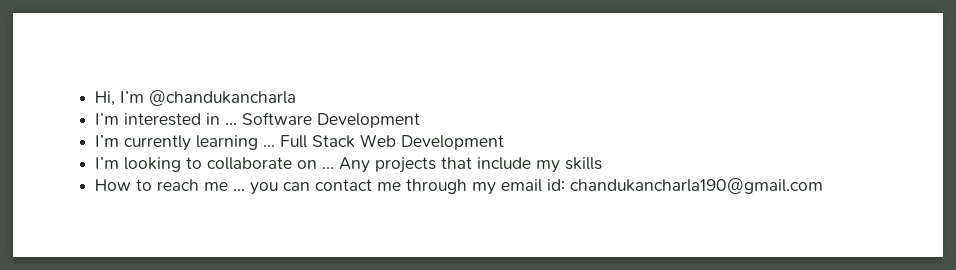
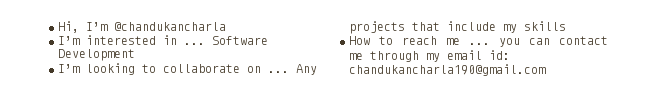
[95,134,505,151] // I’m currently learning ... Full Stack Web Development -> (135, 55) none

